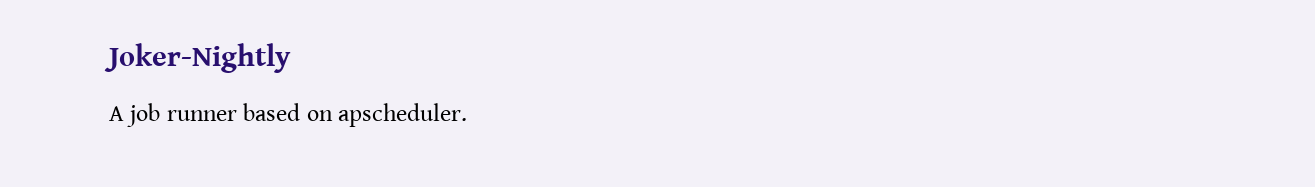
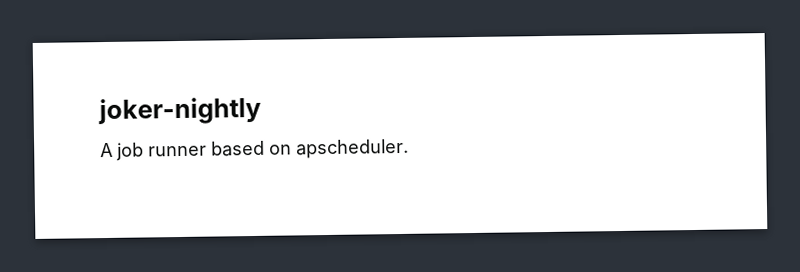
[104,43,291,73] Joker-Nightly -> [98,96,261,126] joker-nightly

